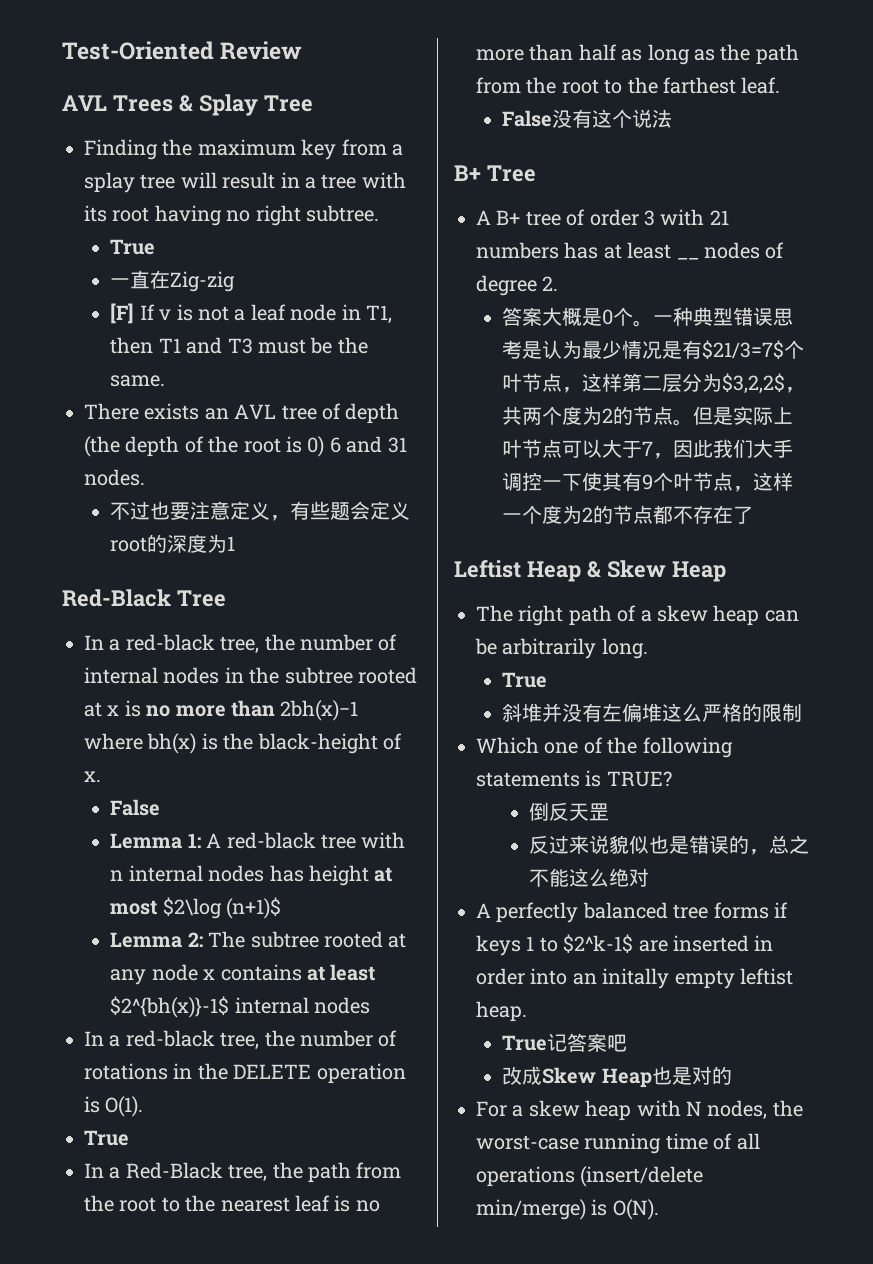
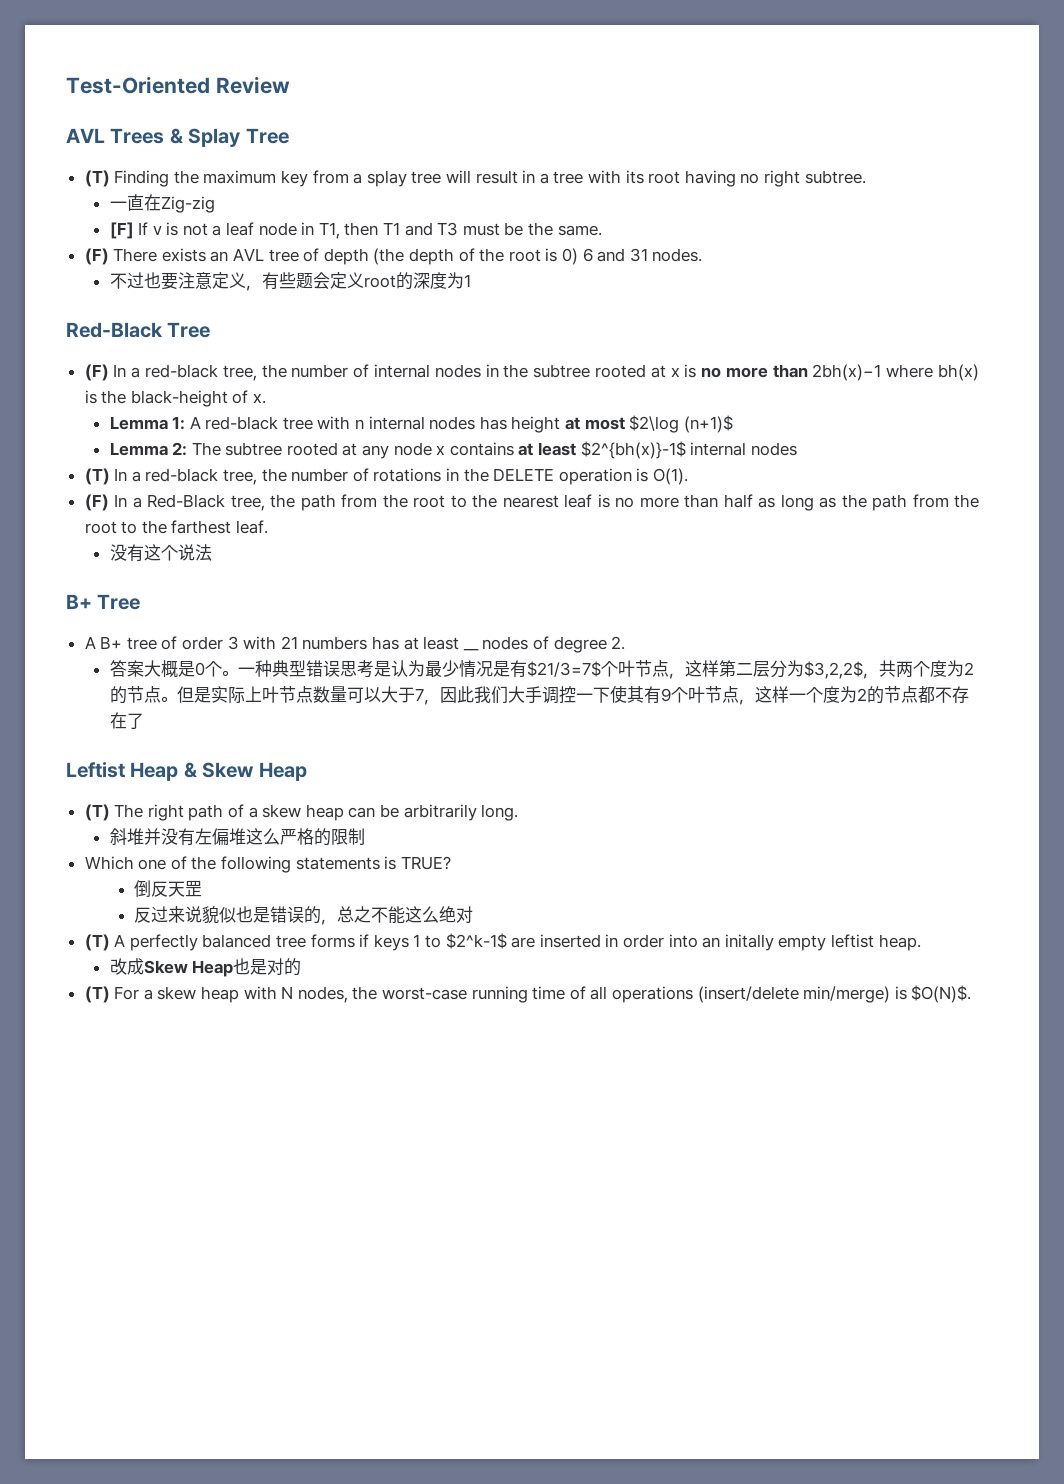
(313, 103) none -> [84,170,110,187] (T)
[110,239,156,255] // True -> (866, 177) none
(166, 381) none -> [84,248,109,265] (F)
(226, 598) none -> [84,364,109,381] (F)
[110,799,161,816] // False -> (267, 399) none
(371, 1005) none -> [84,468,110,485] (T)
[84,1130,129,1146] True // -> [84,494,109,511] (F)
[502,110,553,127] False -> (269, 527) none
(563, 448) none -> [312,686,347,703] 数量
(726, 571) none -> [84,804,110,821] (T)
[502,672,548,688] // True -> (519, 812) none
(649, 877) none -> [84,934,110,951] (T)
[502,1033,628,1052] // True记答案吧 -> (921, 942) none
(732, 1075) none -> [84,986,110,1003] (T)
[612,1199,659,1220] O(N). -> [911,985,972,1003] $O(N)$.

